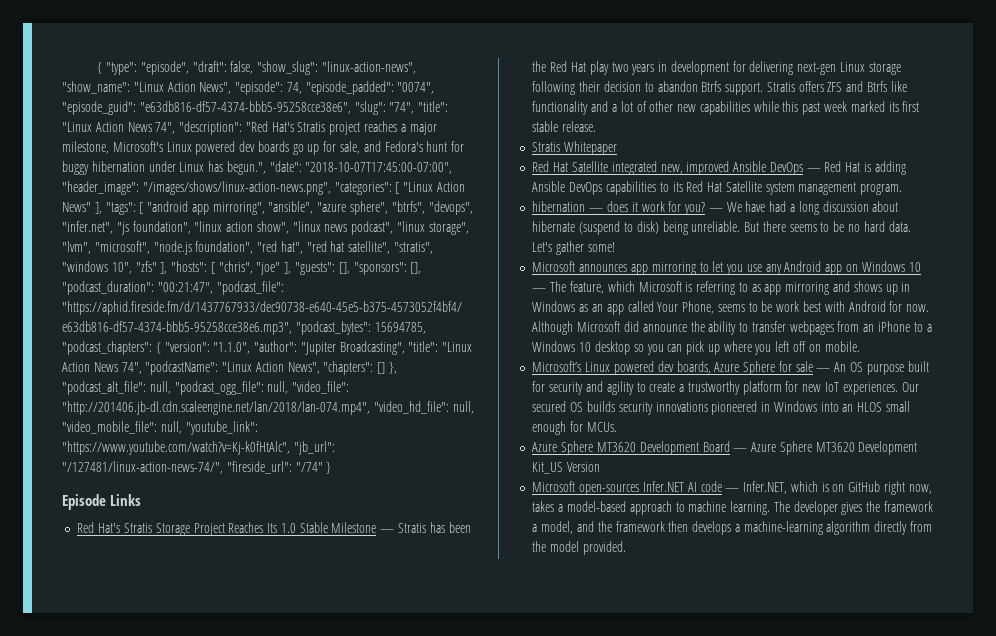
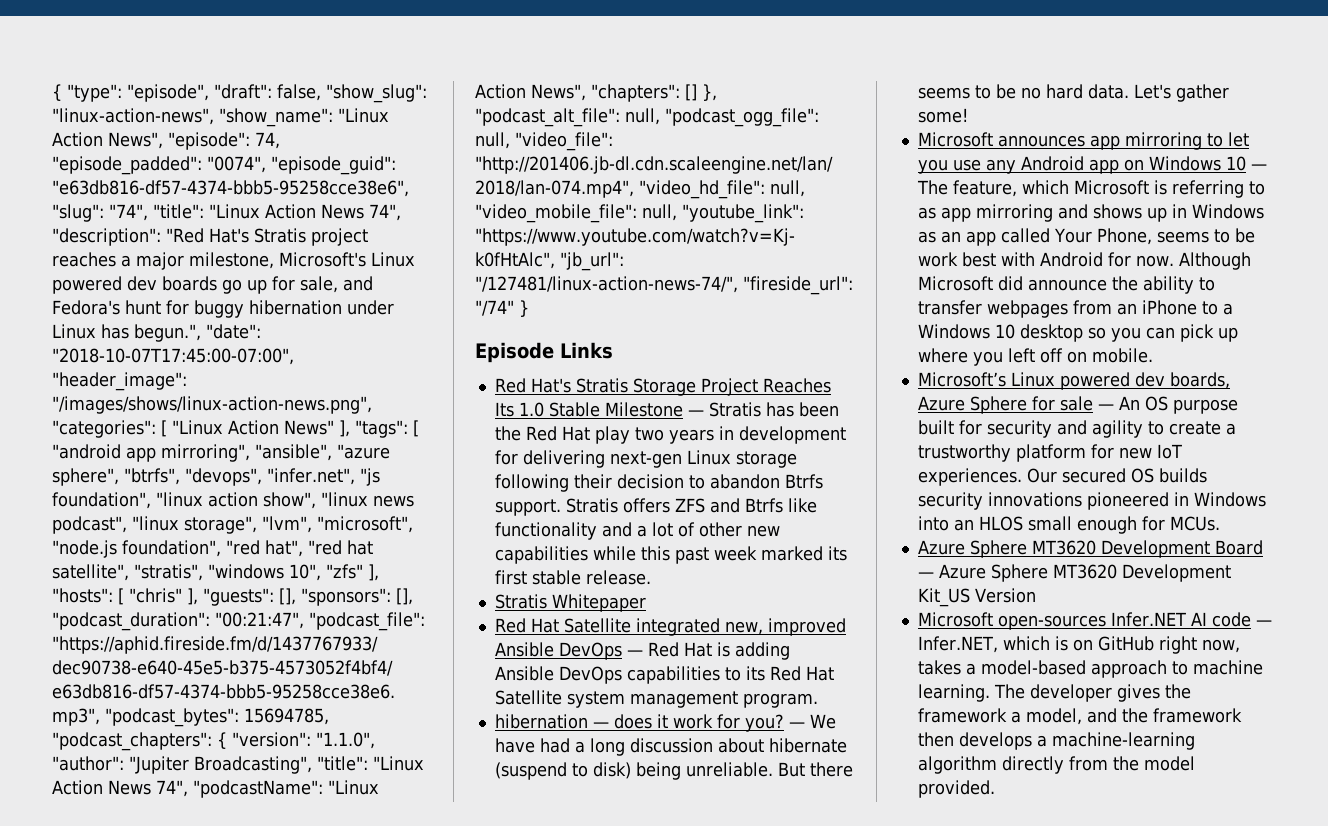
[218,261,281,275] "chris", "joe" -> [129,588,182,603] "chris"

